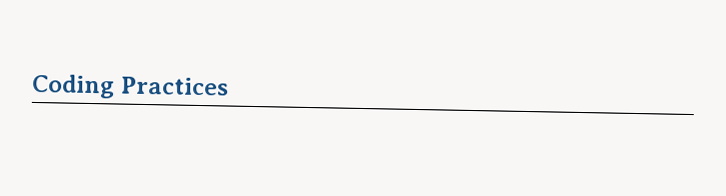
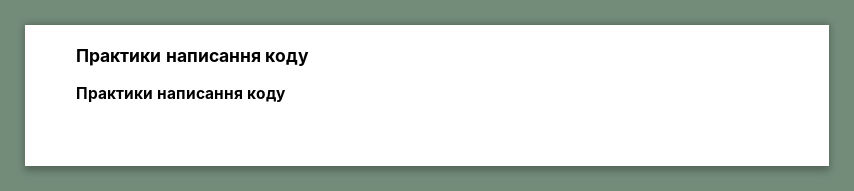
[31,73,229,99] Coding Practices -> [76,49,310,66] [76,87,287,103] Практики написання коду // Практики написання коду

